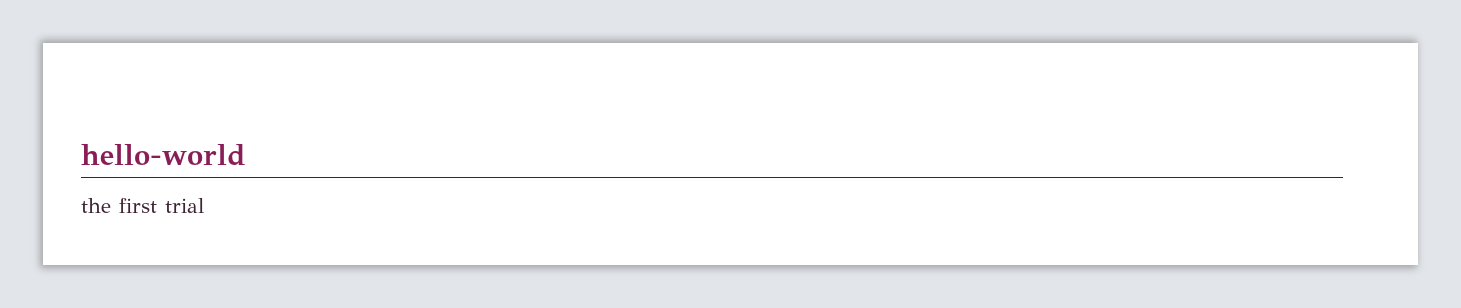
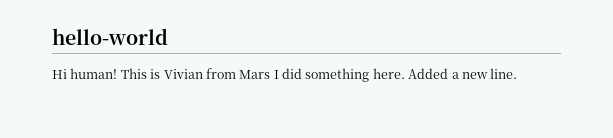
[81,198,204,213] the first trial -> [52,68,518,82] Hi human! This is Vivian from Mars I did something here. Added a new line.

